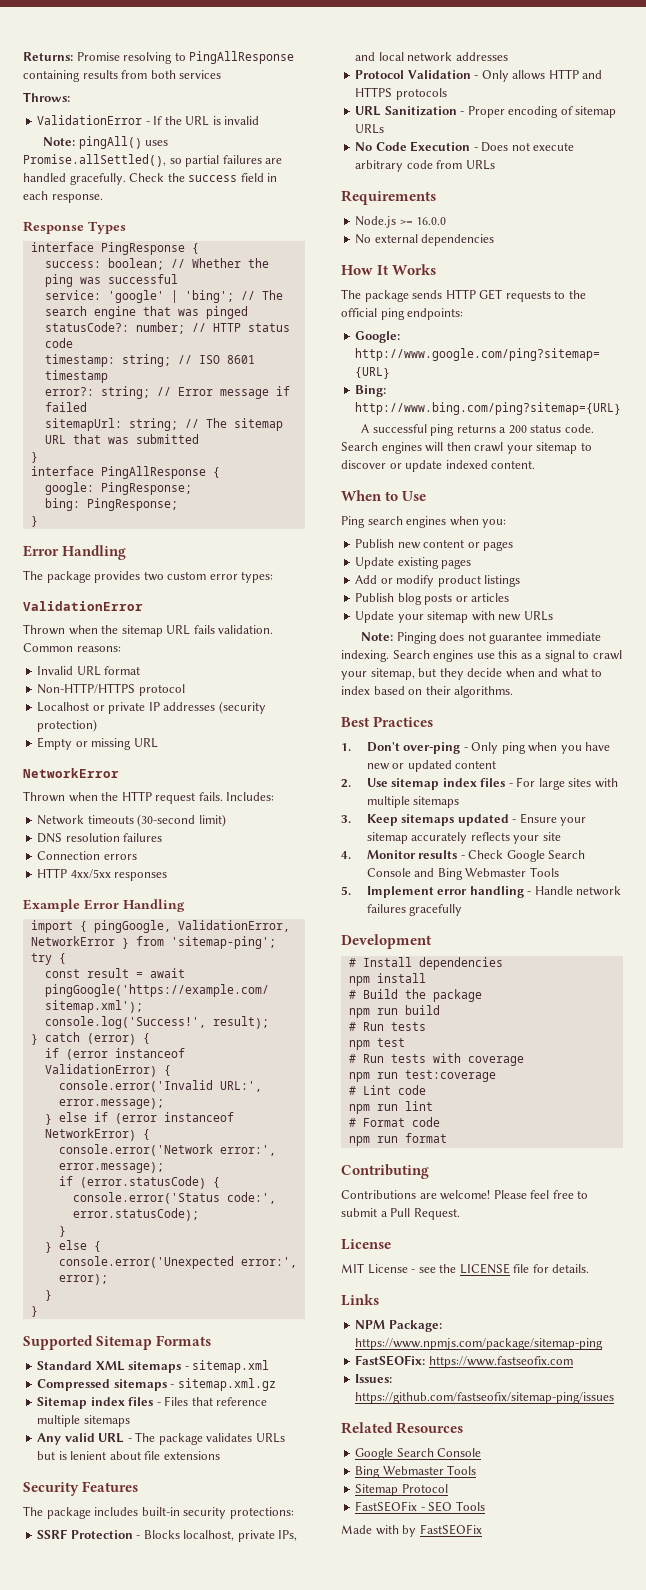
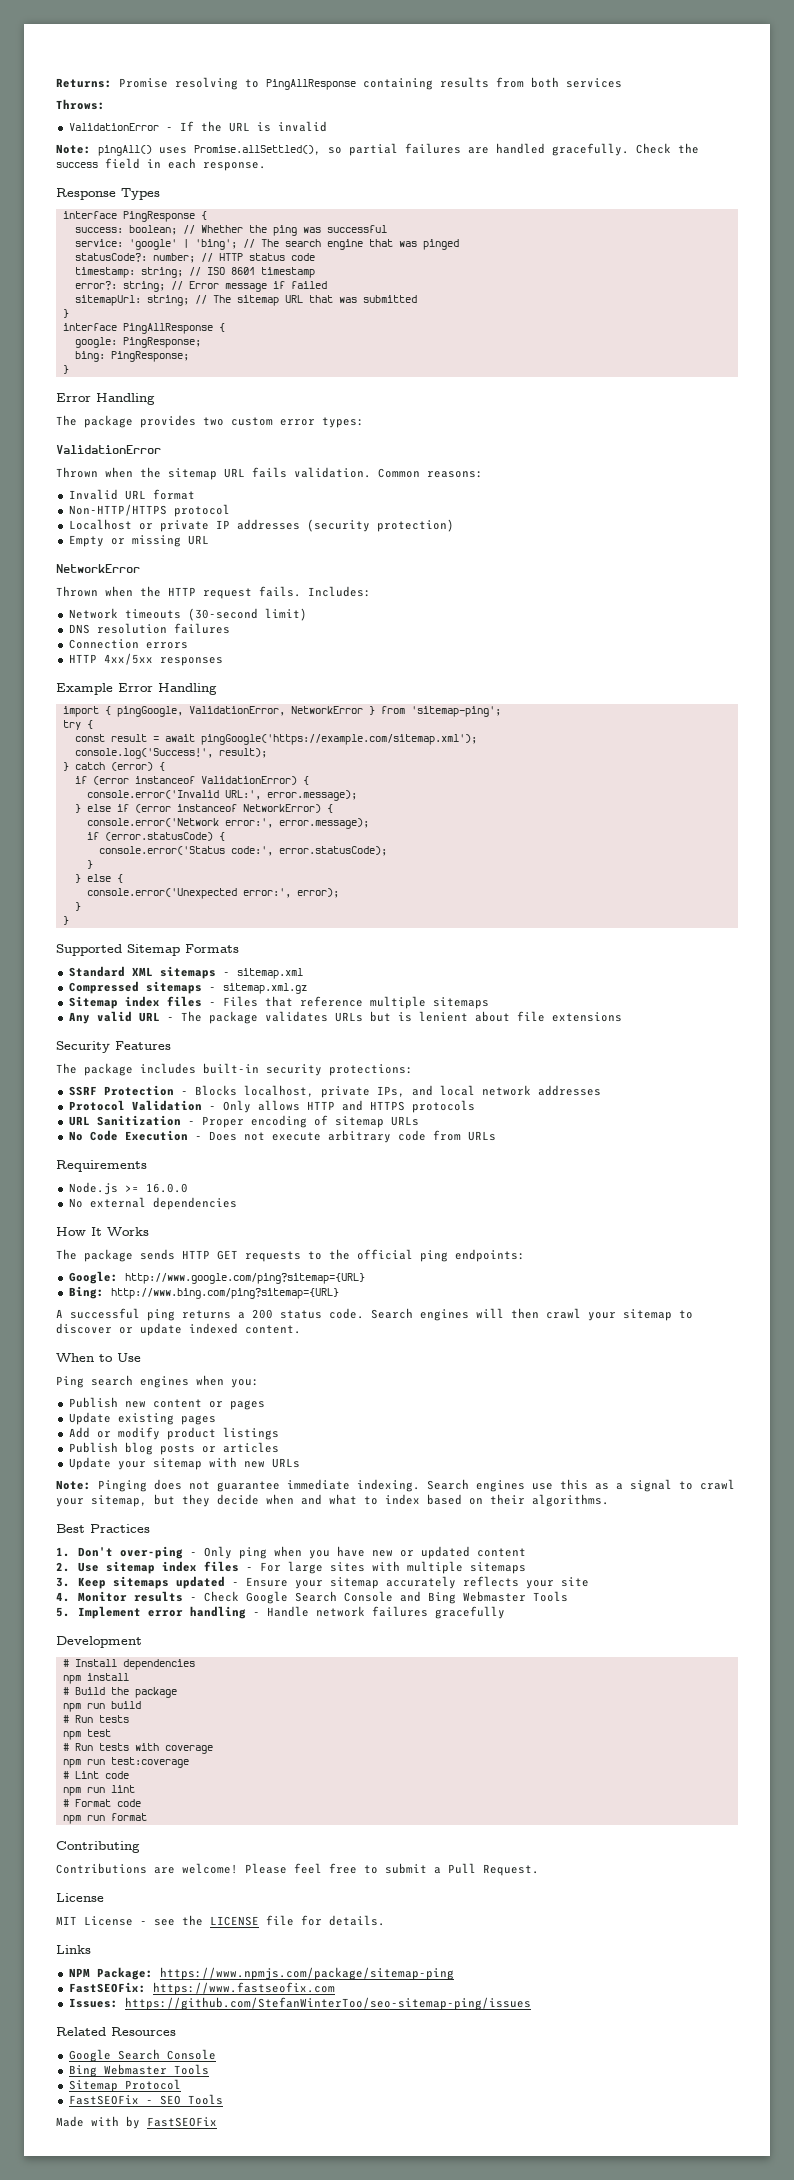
[355,1392,615,1404] https://github.com/fastseofix/sitemap-ping/issues -> [124,1997,531,2010] https://github.com/StefanWinterToo/seo-sitemap-ping/issues

